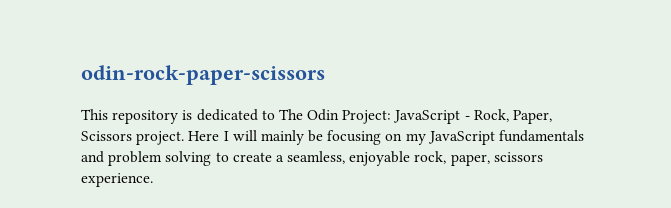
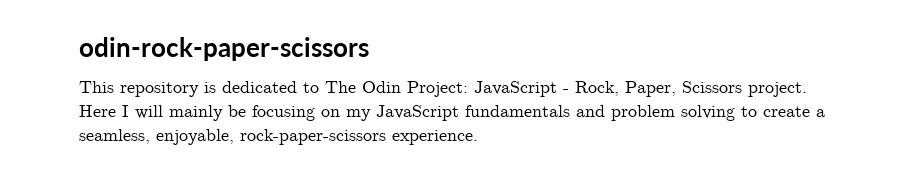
[349,151,543,166] enjoyable rock, paper, scissors -> [156,129,386,145] enjoyable, rock-paper-scissors

